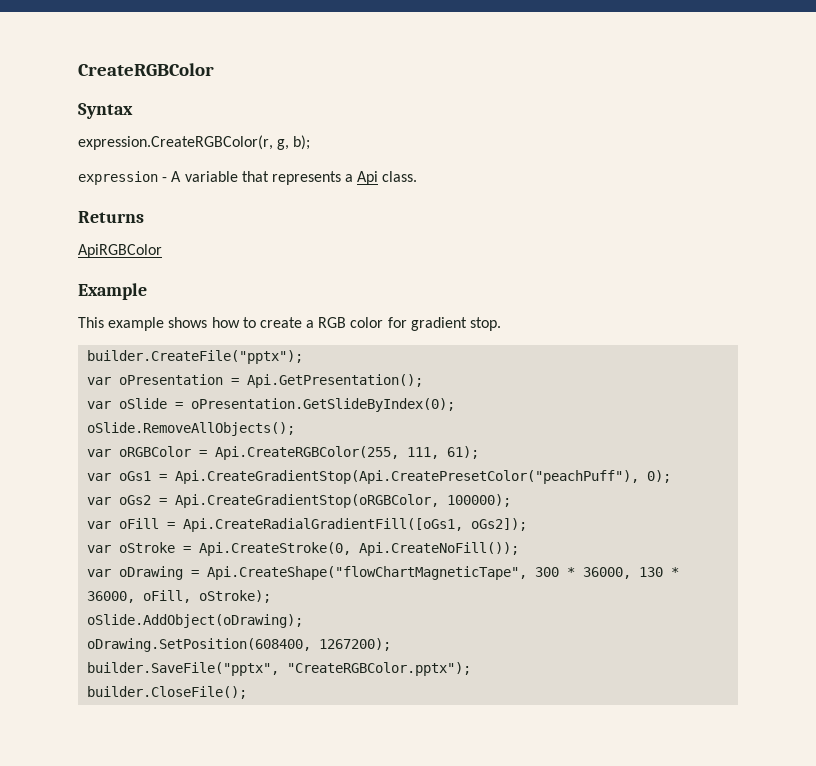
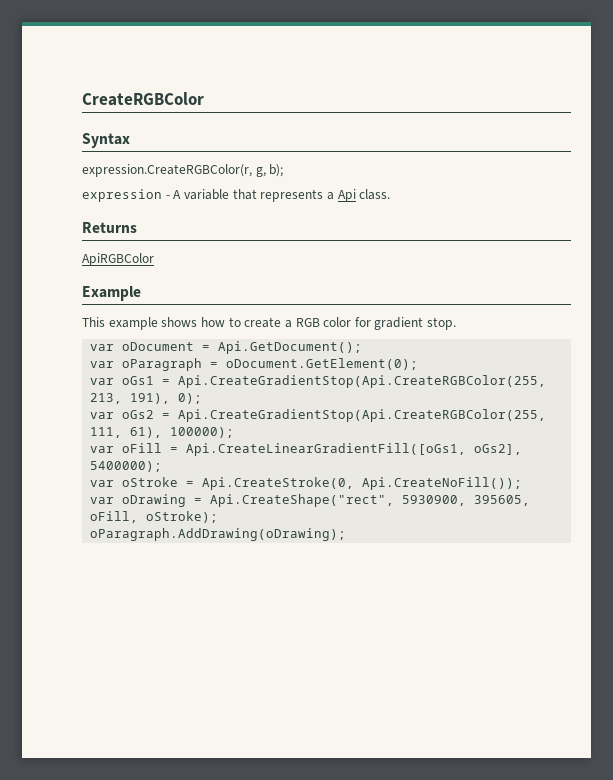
[87,350,304,364] [87,374,424,388] [87,398,456,412] [87,422,296,436] [87,446,480,460] builder.CreateFile("pptx"); // var oPresentation = Api.GetPresentation(); // var oSlide = oPresentation.GetSlideByIndex(0); // oSlide.RemoveAllObjects(); // var oRGBColor = Api.CreateRGBColor(255, 111, 61); -> [90,341,363,354] [90,358,419,371] var oDocument = Api.GetDocument(); // var oParagraph = oDocument.GetElement(0);
[175,470,640,484] Api.CreateGradientStop(Api.CreatePresetColor("peachPuff"), -> [178,375,547,388] [90,393,171,404] Api.CreateGradientStop(Api.CreateRGBColor(255, 213, 191),
[175,494,440,508] Api.CreateGradientStop(oRGBColor, -> [178,409,547,422] [90,427,163,438] Api.CreateGradientStop(Api.CreateRGBColor(255, 111, 61),
[183,518,528,532] Api.CreateRadialGradientFill([oGs1, oGs2]); -> [186,443,523,456] [90,461,163,472] Api.CreateLinearGradientFill([oGs1, oGs2], 5400000);
[207,566,680,580] [87,590,272,603] [87,614,304,628] [87,638,392,652] [87,662,472,676] [87,686,248,699] Api.CreateShape("flowChartMagneticTape", 300 * 36000, 130 * 36000, oFill, oStroke); // oSlide.AddObject(oDrawing); // oDrawing.SetPosition(608400, 1267200); // builder.SaveFile("pptx", "CreateRGBColor.pptx"); // builder.CloseFile(); -> [210,494,531,507] [90,511,219,523] [90,528,347,541] Api.CreateShape("rect", 5930900, 395605, oFill, oStroke); // oParagraph.AddDrawing(oDrawing);

